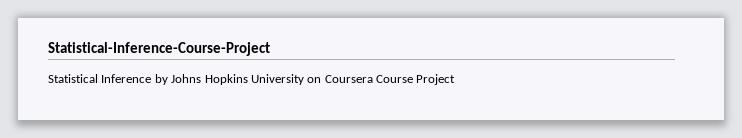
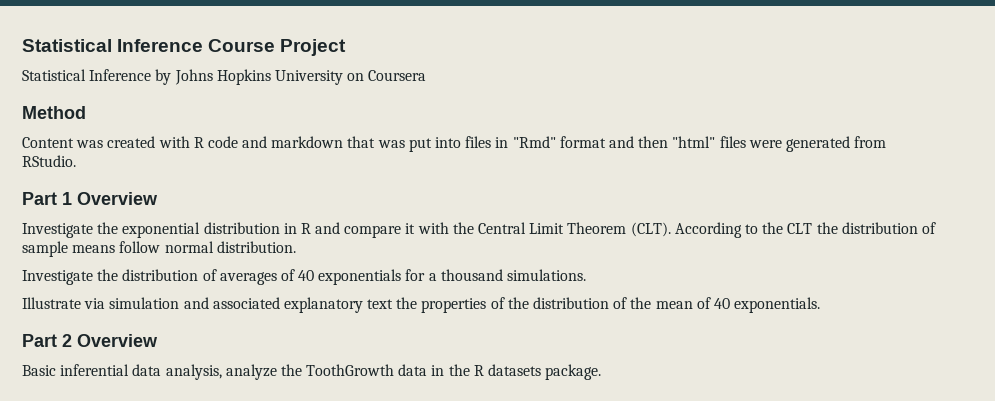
[48,42,270,56] Statistical-Inference-Course-Project -> [22,39,347,56] Statistical Inference Course Project
[376,74,456,85] Course Project -> [22,106,86,119] [22,136,887,152] [22,155,76,167] [22,192,158,205] [22,222,936,238] [22,241,296,257] [22,269,587,285] [22,297,821,313] [22,334,158,347] [22,364,602,380] // Method // Content was created with R code and markdown that was put into files in "Rmd" format and then "html" files were generated from RStudio. // Part 1 Overview // Investigate the exponential distribution in R and compare it with the Central Limit Theorem (CLT). According to the CLT the distribution of sample means follow normal distribution. // Investigate the distribution of averages of 40 exponentials for a thousand simulations. // Illustrate via simulation and associated explanatory text the properties of the distribution of the mean of 40 exponentials. // Part 2 Overview // Basic inferential data analysis, analyze the ToothGrowth data in the R datasets package.

